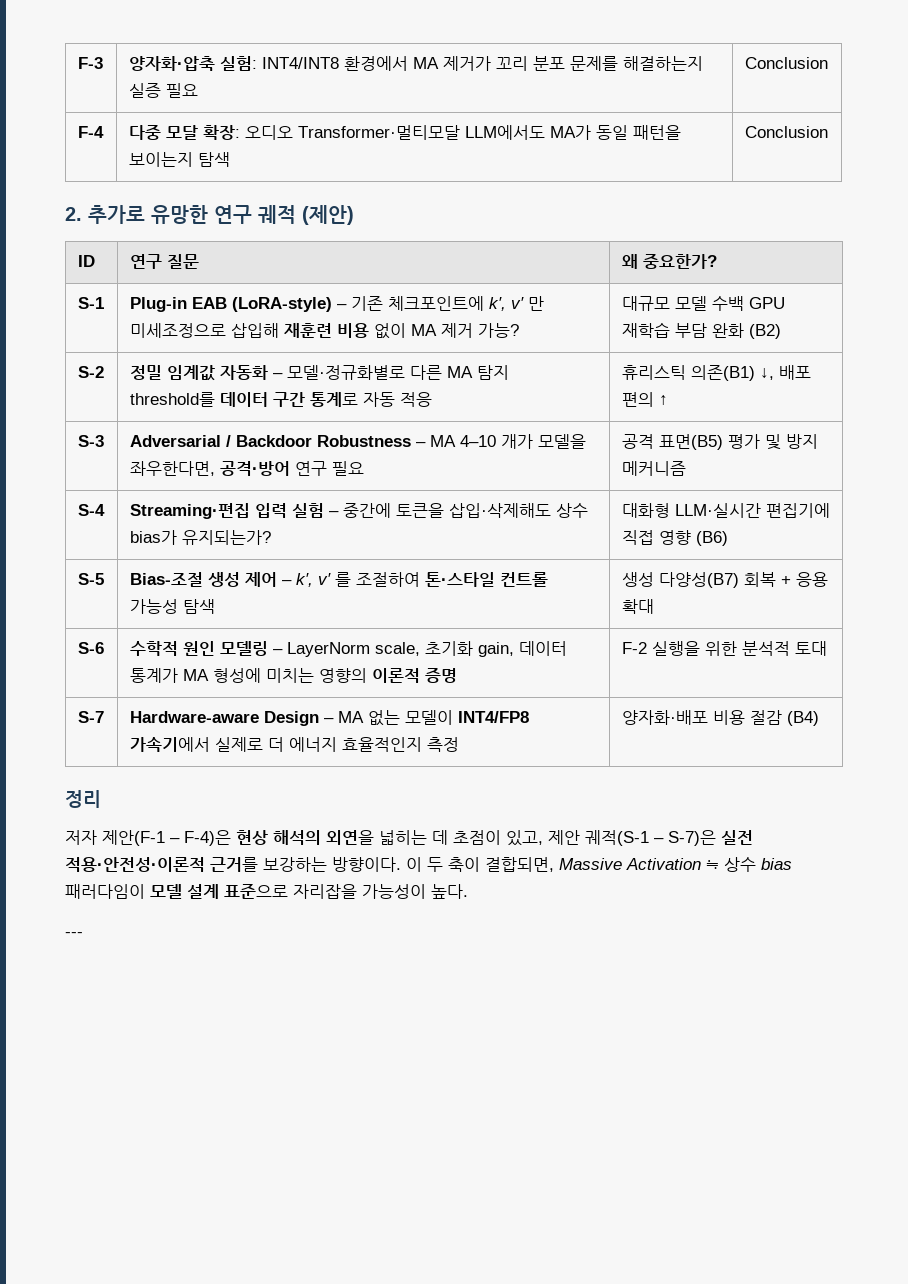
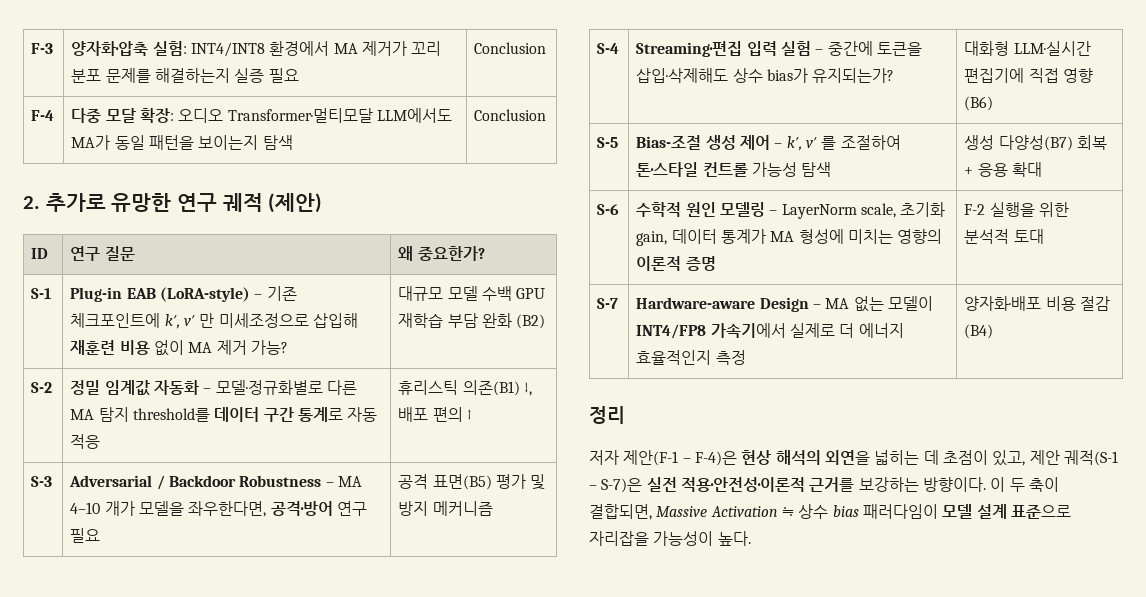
[65,932,83,937] // --- -> (751, 538) none

